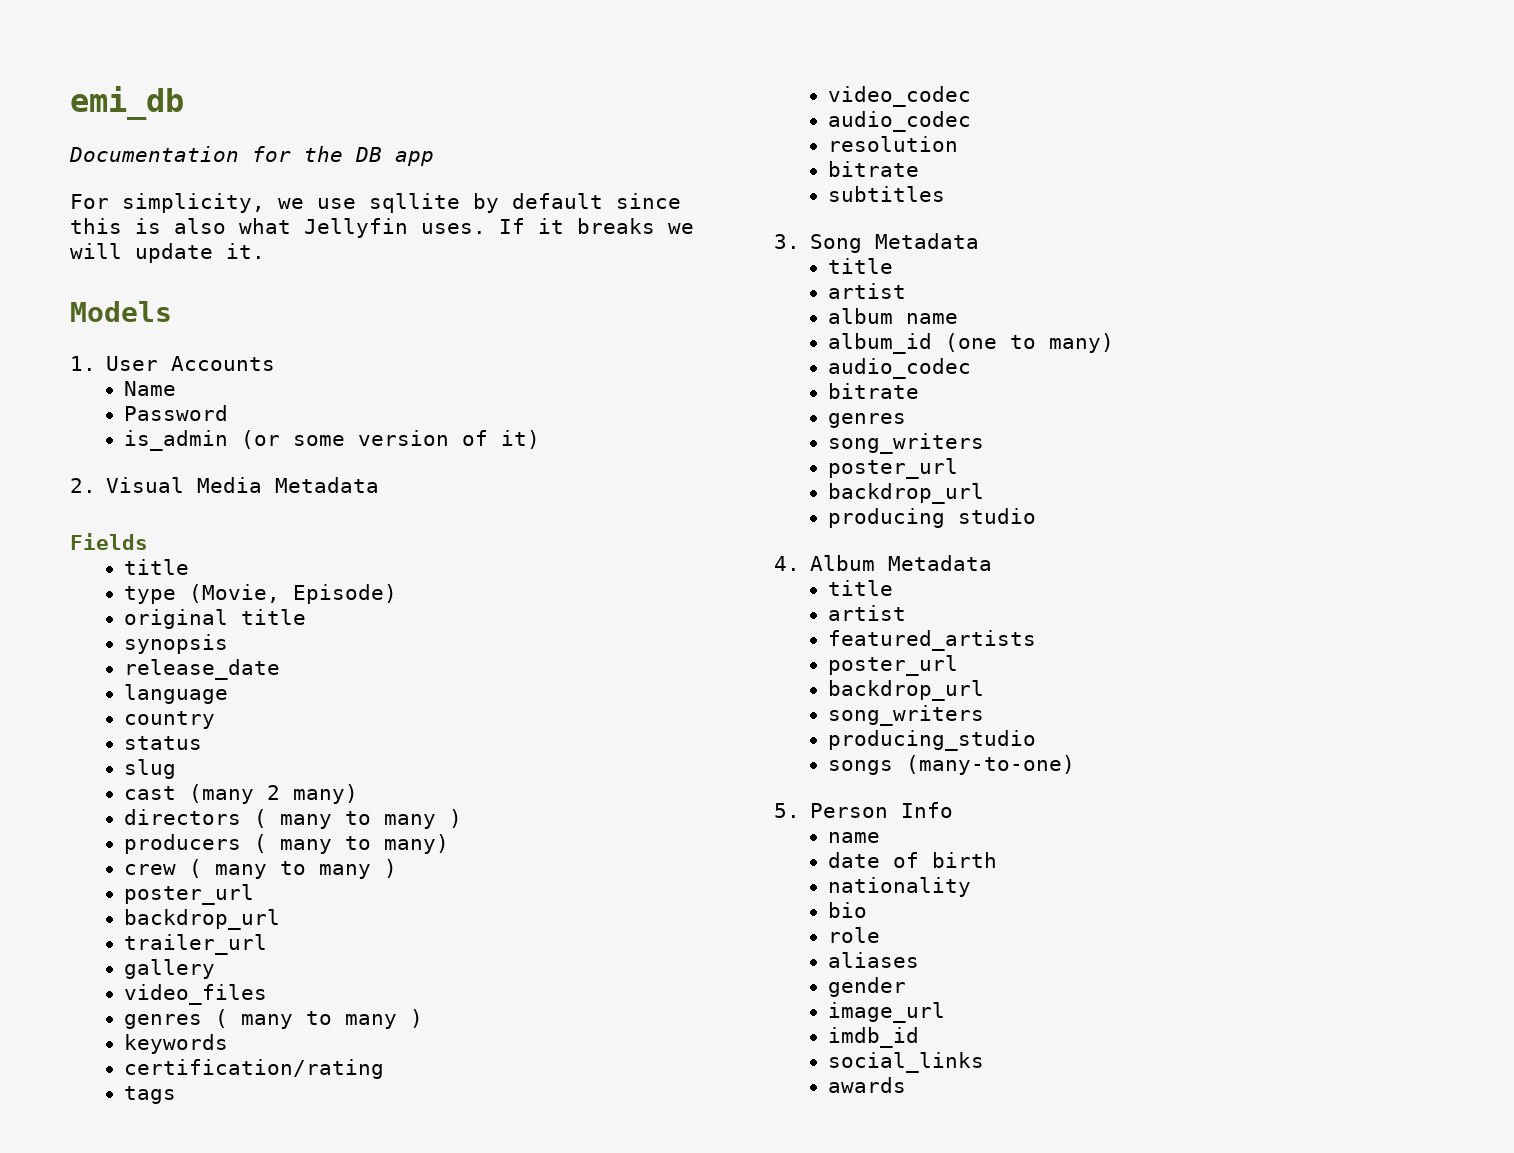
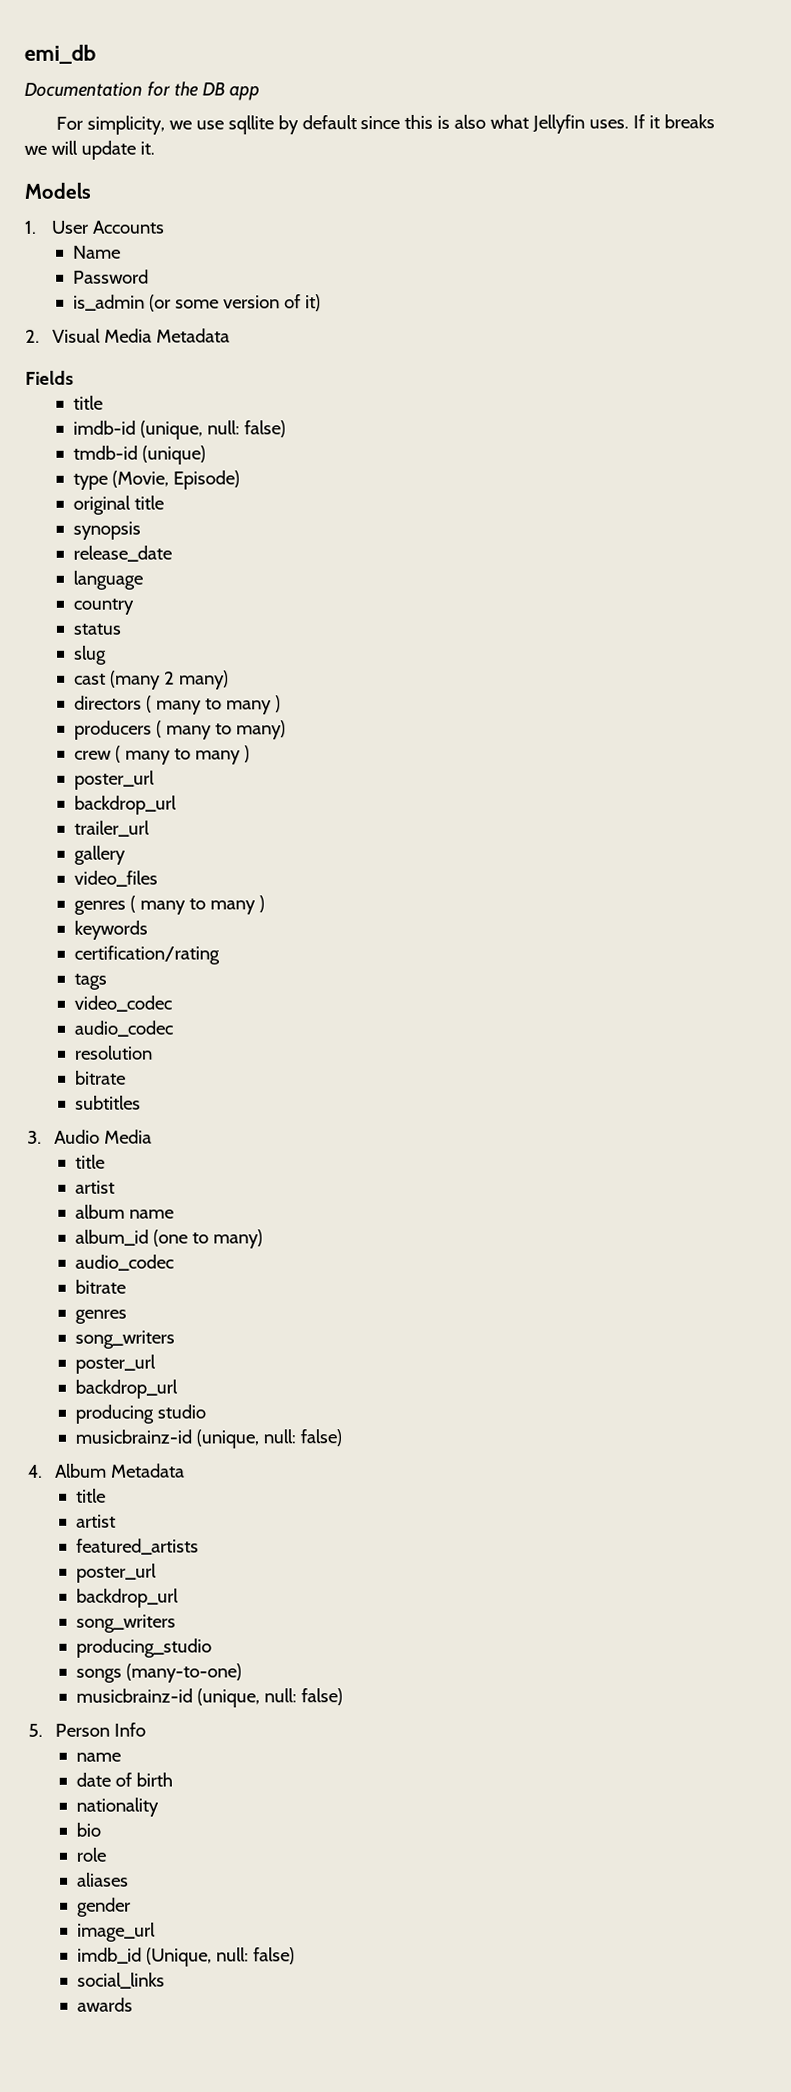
(190, 567) none -> [72,420,286,440] [72,445,206,465] // imdb-id (unique, null: false) // tmdb-id (unique)
[810,233,980,253] Song Metadata -> [54,1129,153,1144] Audio Media
(1037, 516) none -> [74,1429,342,1449] // musicbrainz-id (unique, null: false)
(1076, 765) none -> [75,1688,343,1708] // musicbrainz-id (unique, null: false)
(920, 1037) none -> [145,1947,295,1967] (Unique, null: false)

